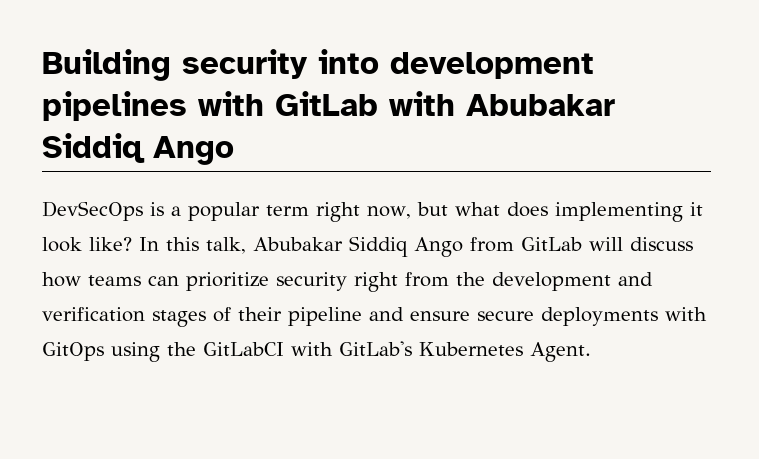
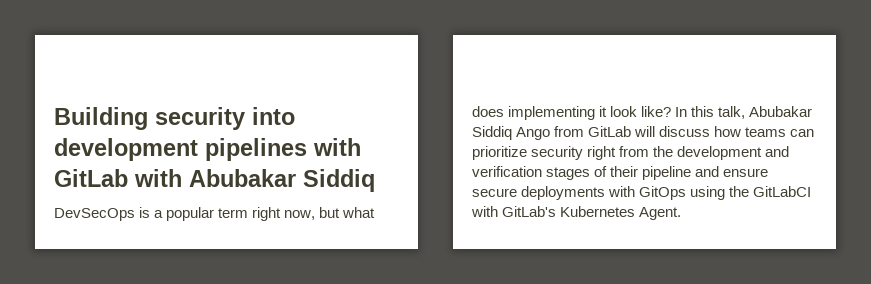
[153,136,234,165] Ango -> (375, 180) none

